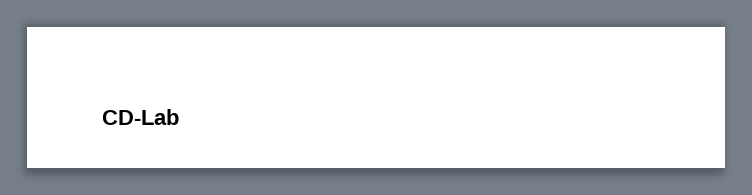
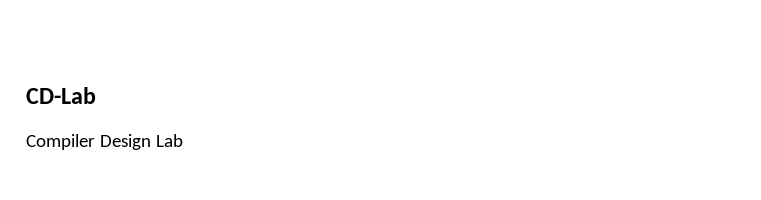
(179, 117) none -> [26,134,183,150] // Compiler Design Lab

